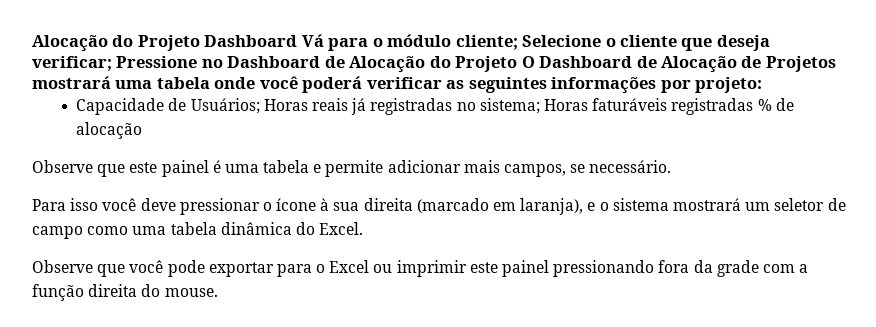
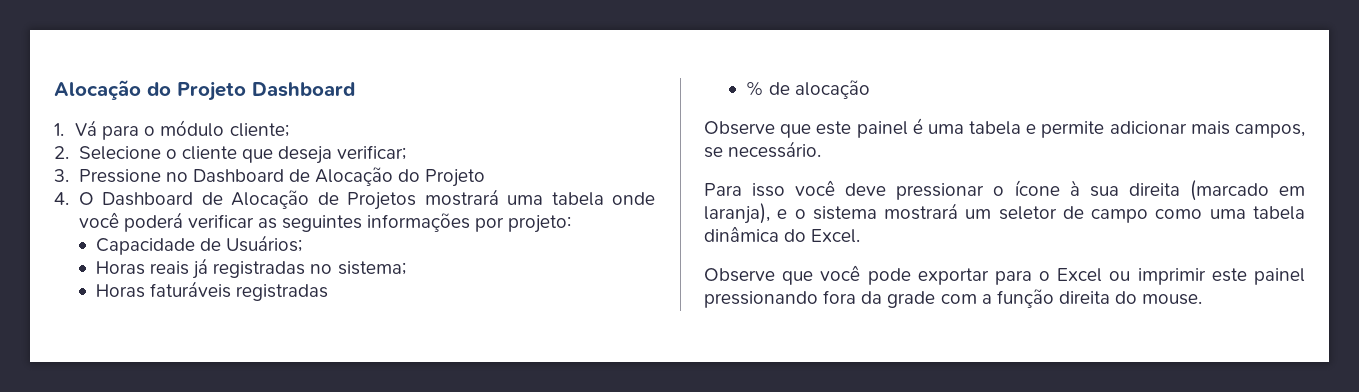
(298, 41) none -> [54,123,64,136] // 1.
(518, 42) none -> [54,146,69,159] // 2.
(112, 63) none -> [54,169,69,182] // 3.
(518, 64) none -> [54,192,69,205] // 4.
(260, 106) none -> (303, 243) //
(540, 106) none -> (406, 268) //
(754, 106) none -> (329, 292) //

